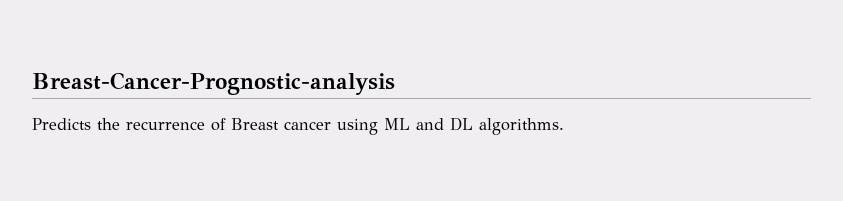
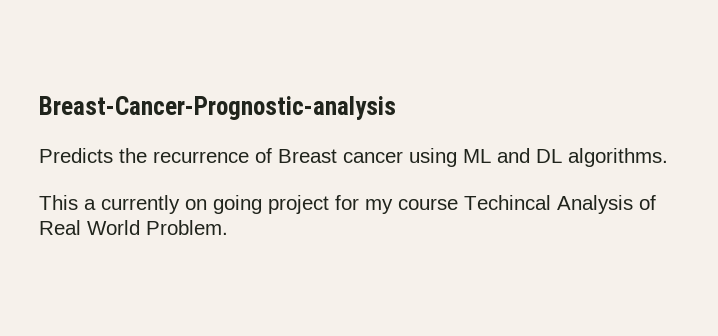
(564, 126) none -> [39,195,656,214] [39,220,228,235] // This a currently on going project for my course Techincal Analysis of Real World Problem.

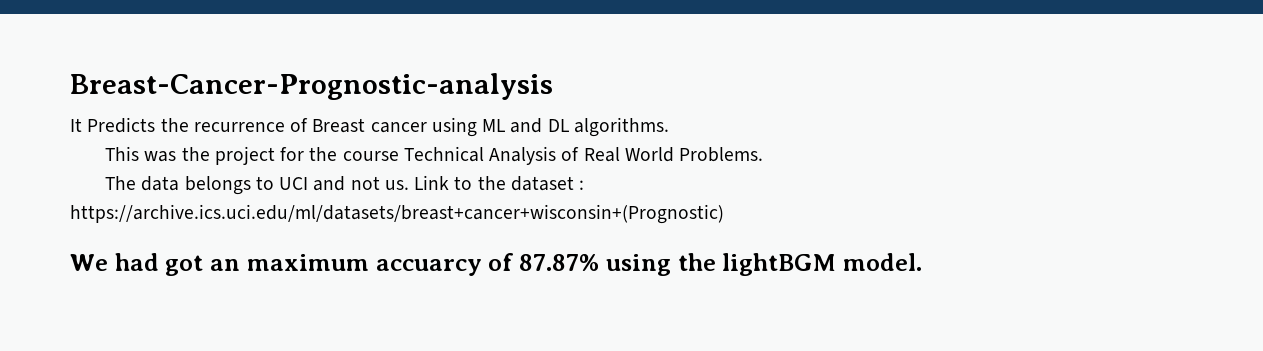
(396, 108) none -> [70,118,82,132] It
[84,195,656,214] [39,220,228,235] a currently on going project for my course Techincal Analysis of Real World Problem. -> [144,146,764,165] [104,175,585,195] [70,204,724,224] [70,253,923,276] was the project for the course Technical Analysis of Real World Problems. // The data belongs to UCI and not us. Link to the dataset : https://archive.ics.uci.edu/ml/datasets/breast+cancer+wisconsin+(Prognostic) // We had got an maximum accuarcy of 87.87% using the lightBGM model.

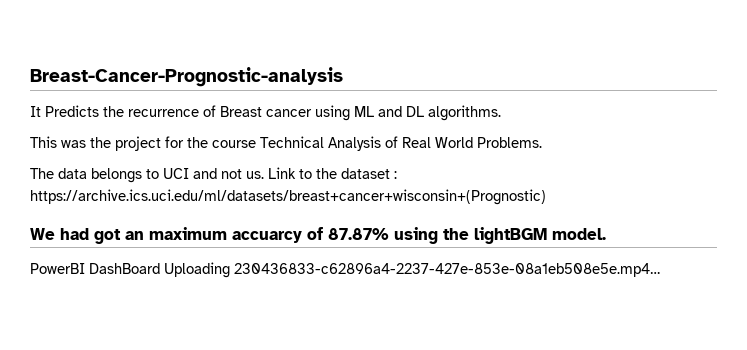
(923, 262) none -> [30,262,660,278] // PowerBI DashBoard Uploading 230436833-c62896a4-2237-427e-853e-08a1eb508e5e.mp4…

